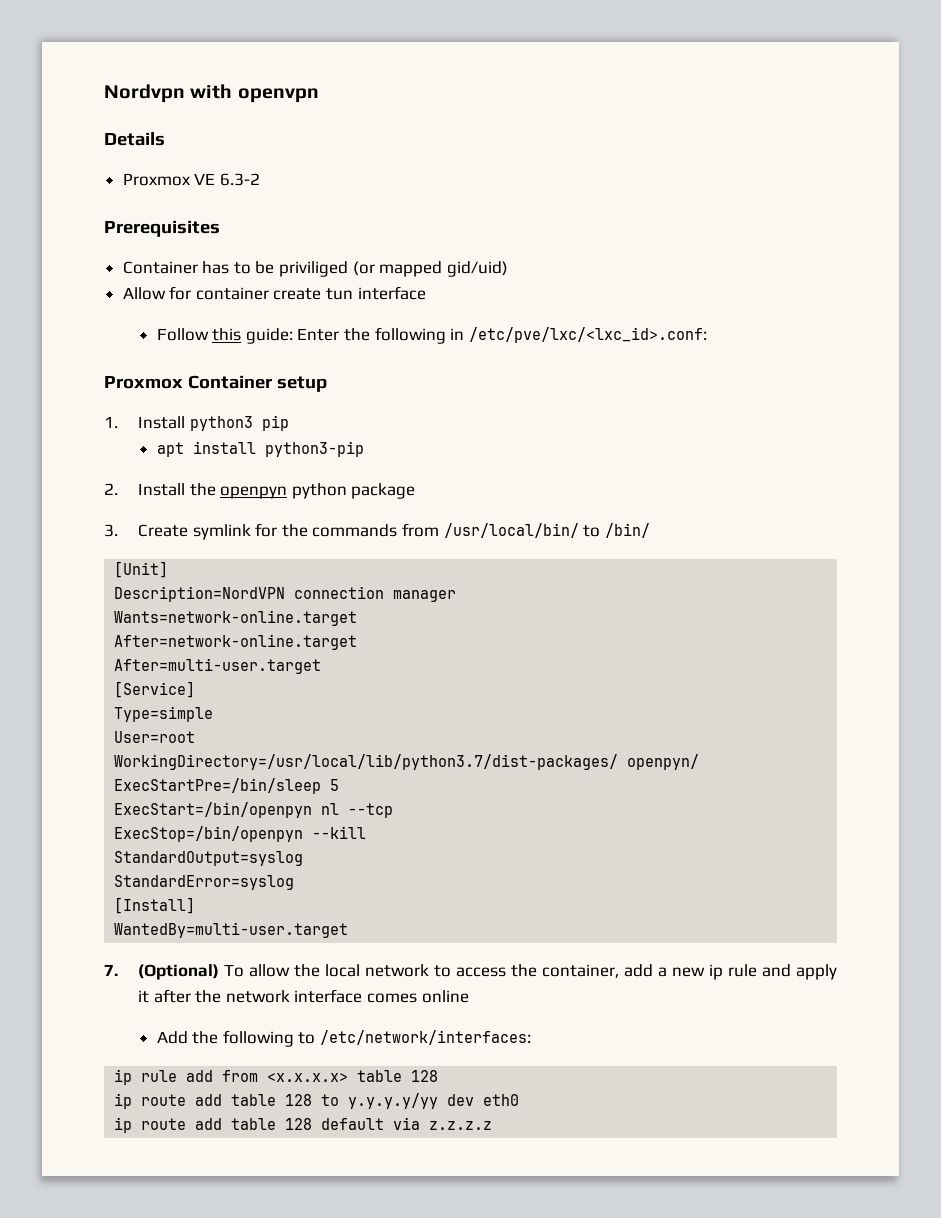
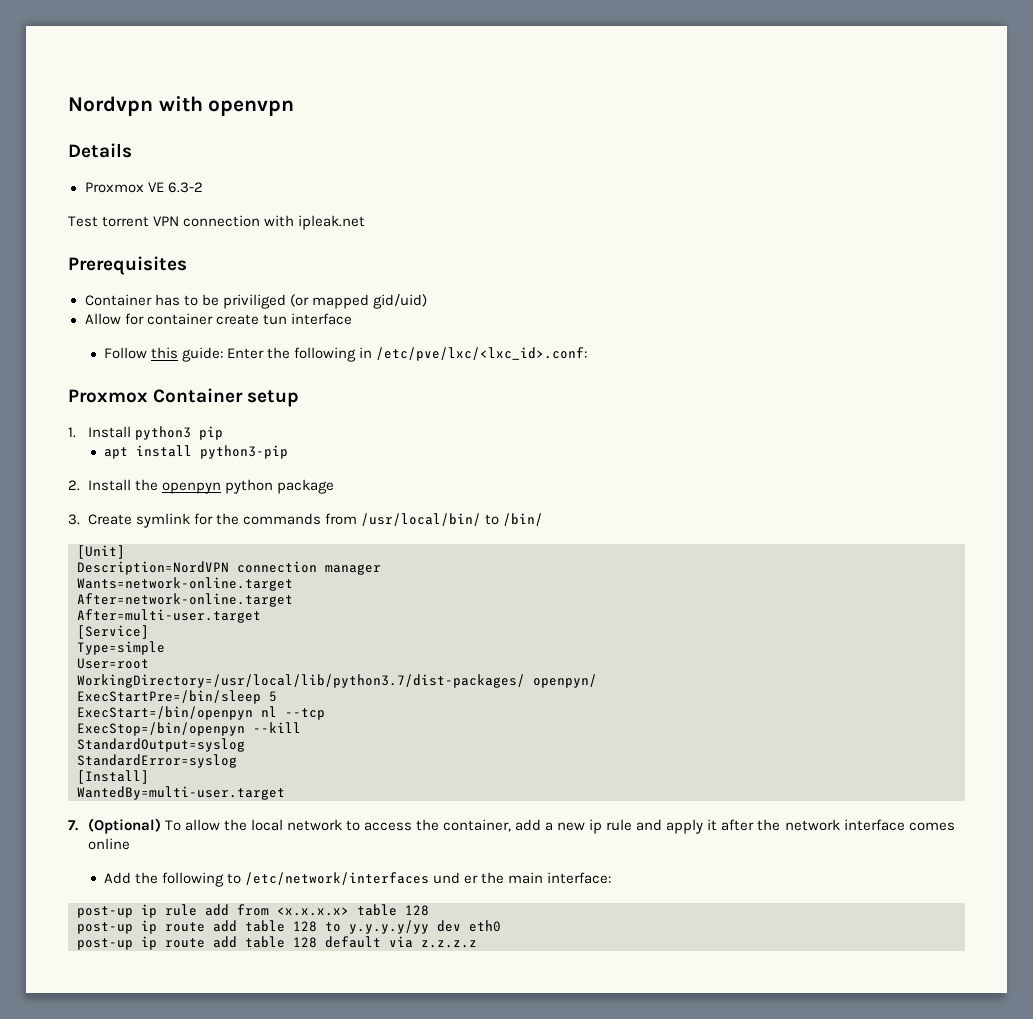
(260, 179) none -> [68,215,366,230] // Test torrent VPN connection with ipleak.net
[320,1030,532,1045] /etc/network/interfaces: // -> [245,872,612,885] [77,906,133,918] /etc/network/interfaces und er the main interface: // post-up
(439, 1076) none -> [77,922,133,934] post-up
(520, 1100) none -> [77,938,133,950] post-up

